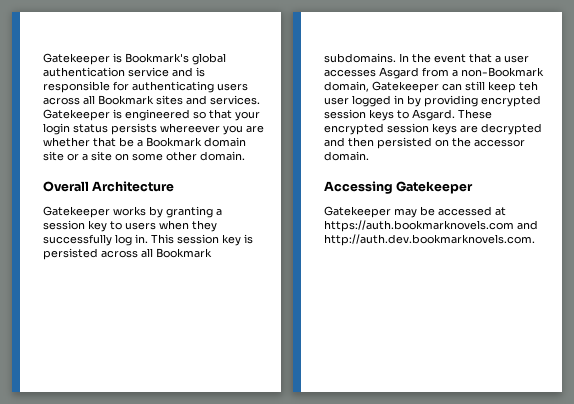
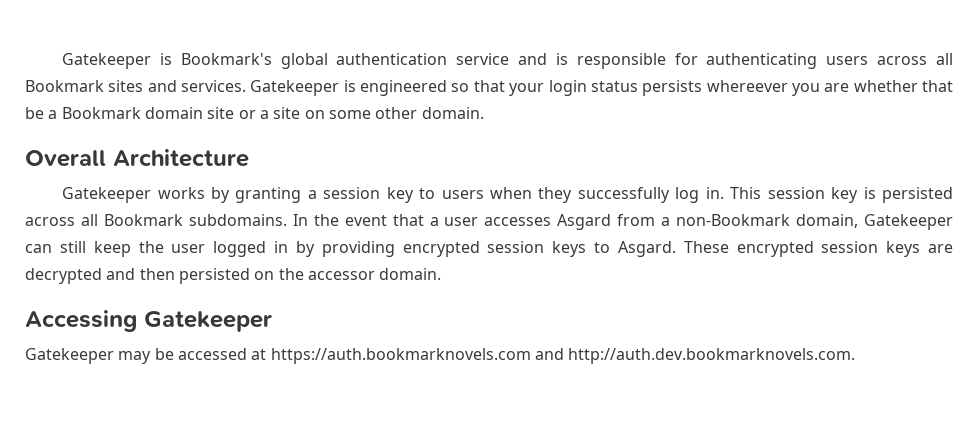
[519,81,538,91] teh -> [138,241,164,253] the

